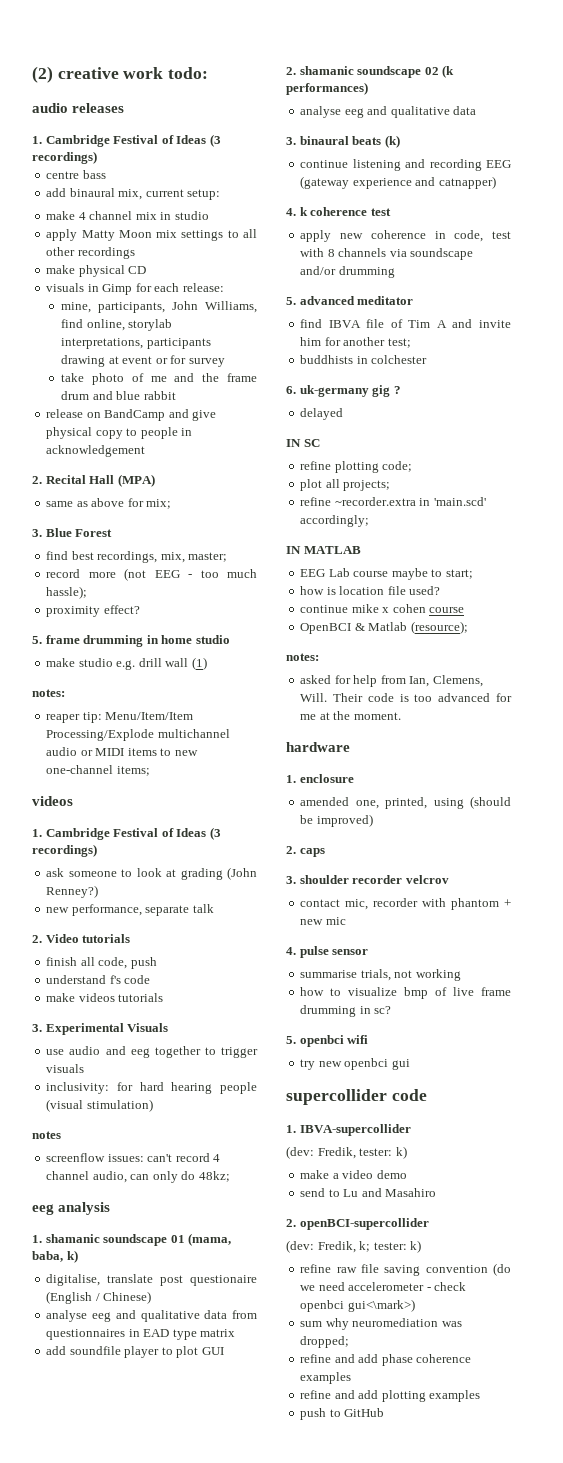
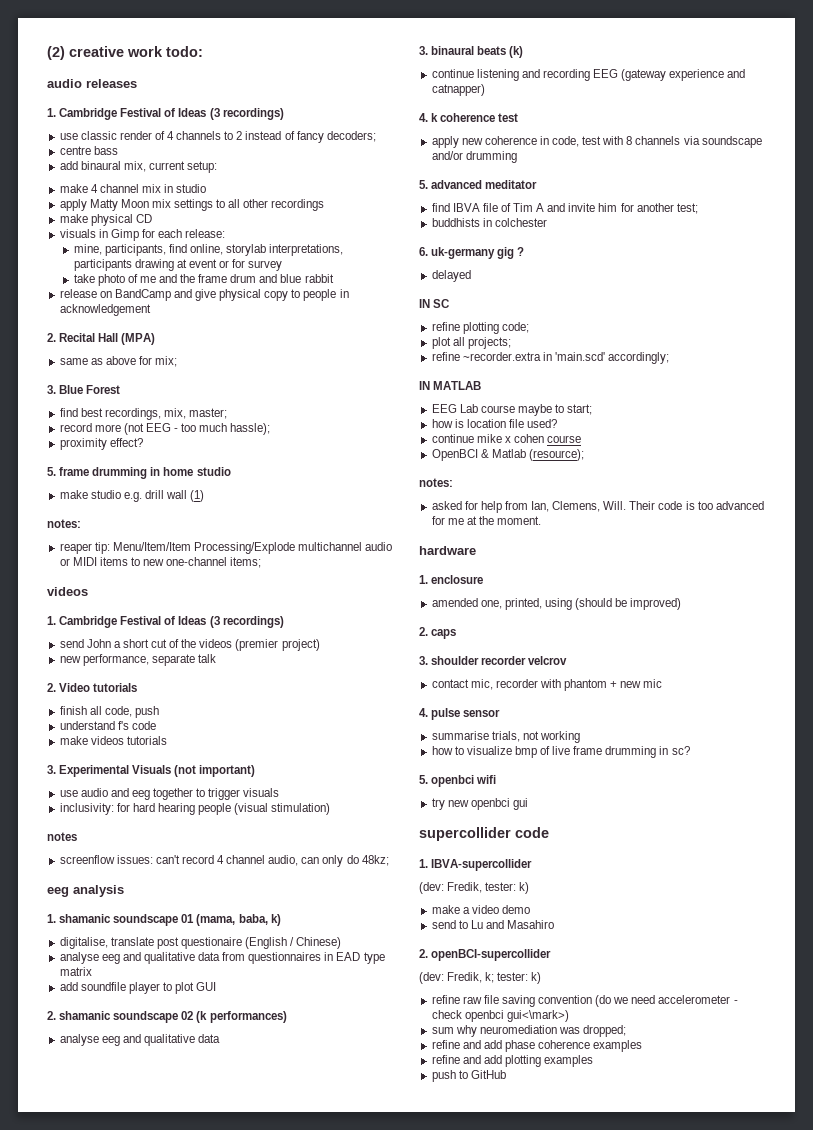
(97, 157) none -> [59,131,376,143] // use classic render of 4 channels to 2 instead of fancy decoders;
[172,301,257,313] John Williams, -> (166, 250) none
[46,867,257,880] [46,885,99,898] ask someone to look at grading (John Renney?) -> [59,639,320,651] send John a short cut of the videos (premier project)
(169, 1027) none -> [174,765,256,777] (not important)

